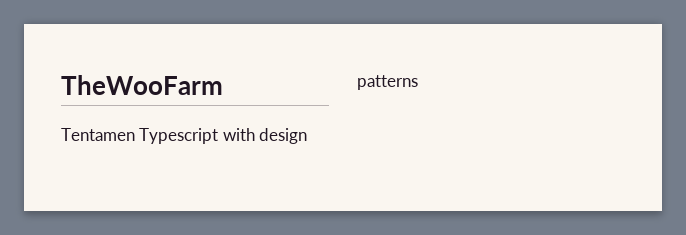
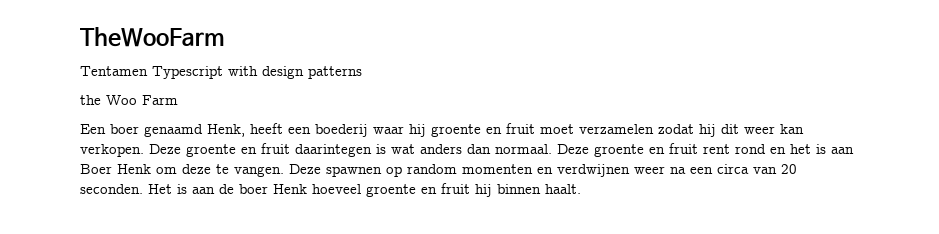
(418, 82) none -> [80,95,178,105] [80,123,804,137] [80,143,854,157] [80,164,797,177] [80,183,581,197] // the Woo Farm // Een boer genaamd Henk, heeft een boederij waar hij groente en fruit moet verzamelen zodat hij dit weer kan verkopen. Deze groente en fruit daarintegen is wat anders dan normaal. Deze groente en fruit rent rond en het is aan Boer Henk om deze te vangen. Deze spawnen op random momenten en verdwijnen weer na een circa van 20 seconden. Het is aan de boer Henk hoeveel groente en fruit hij binnen haalt.

